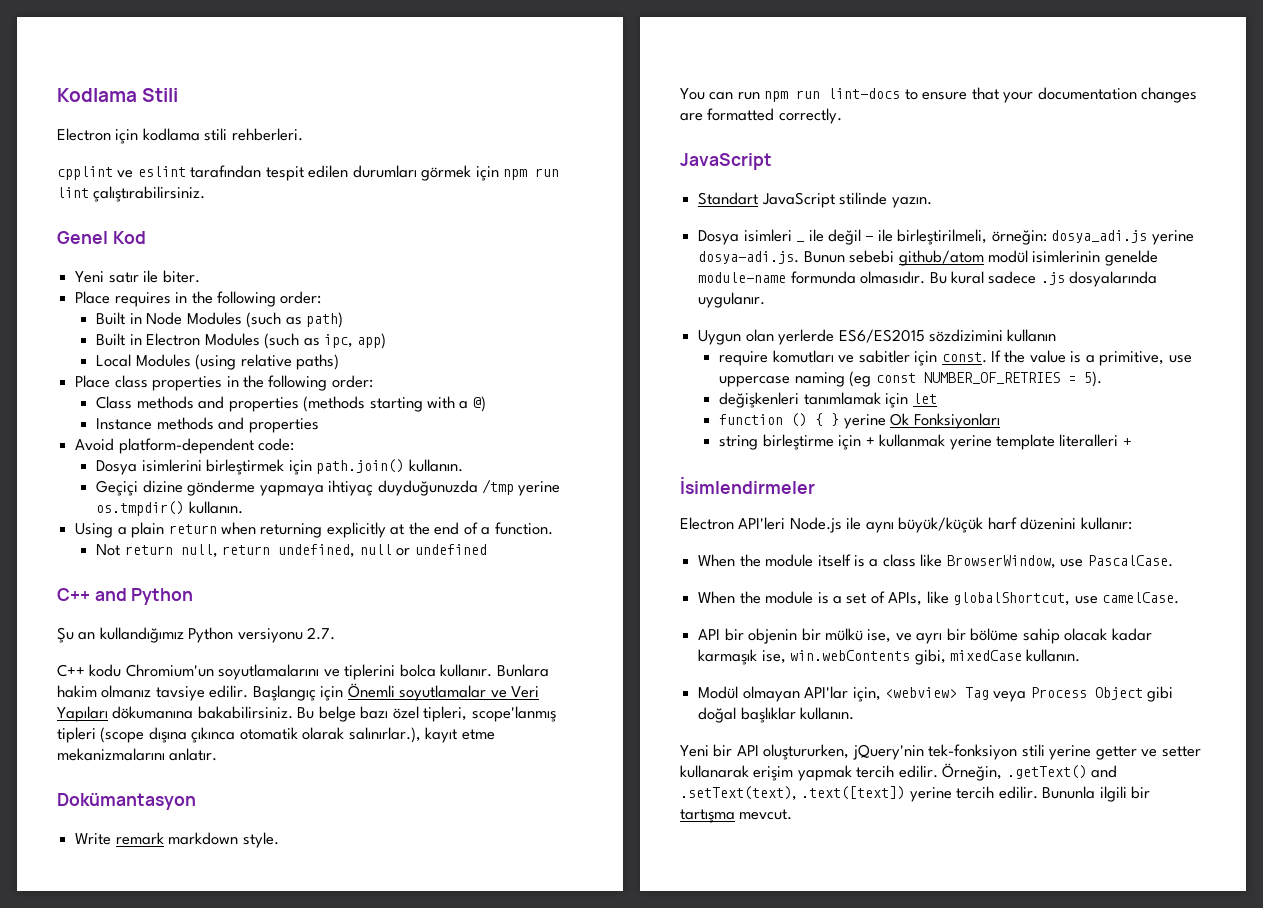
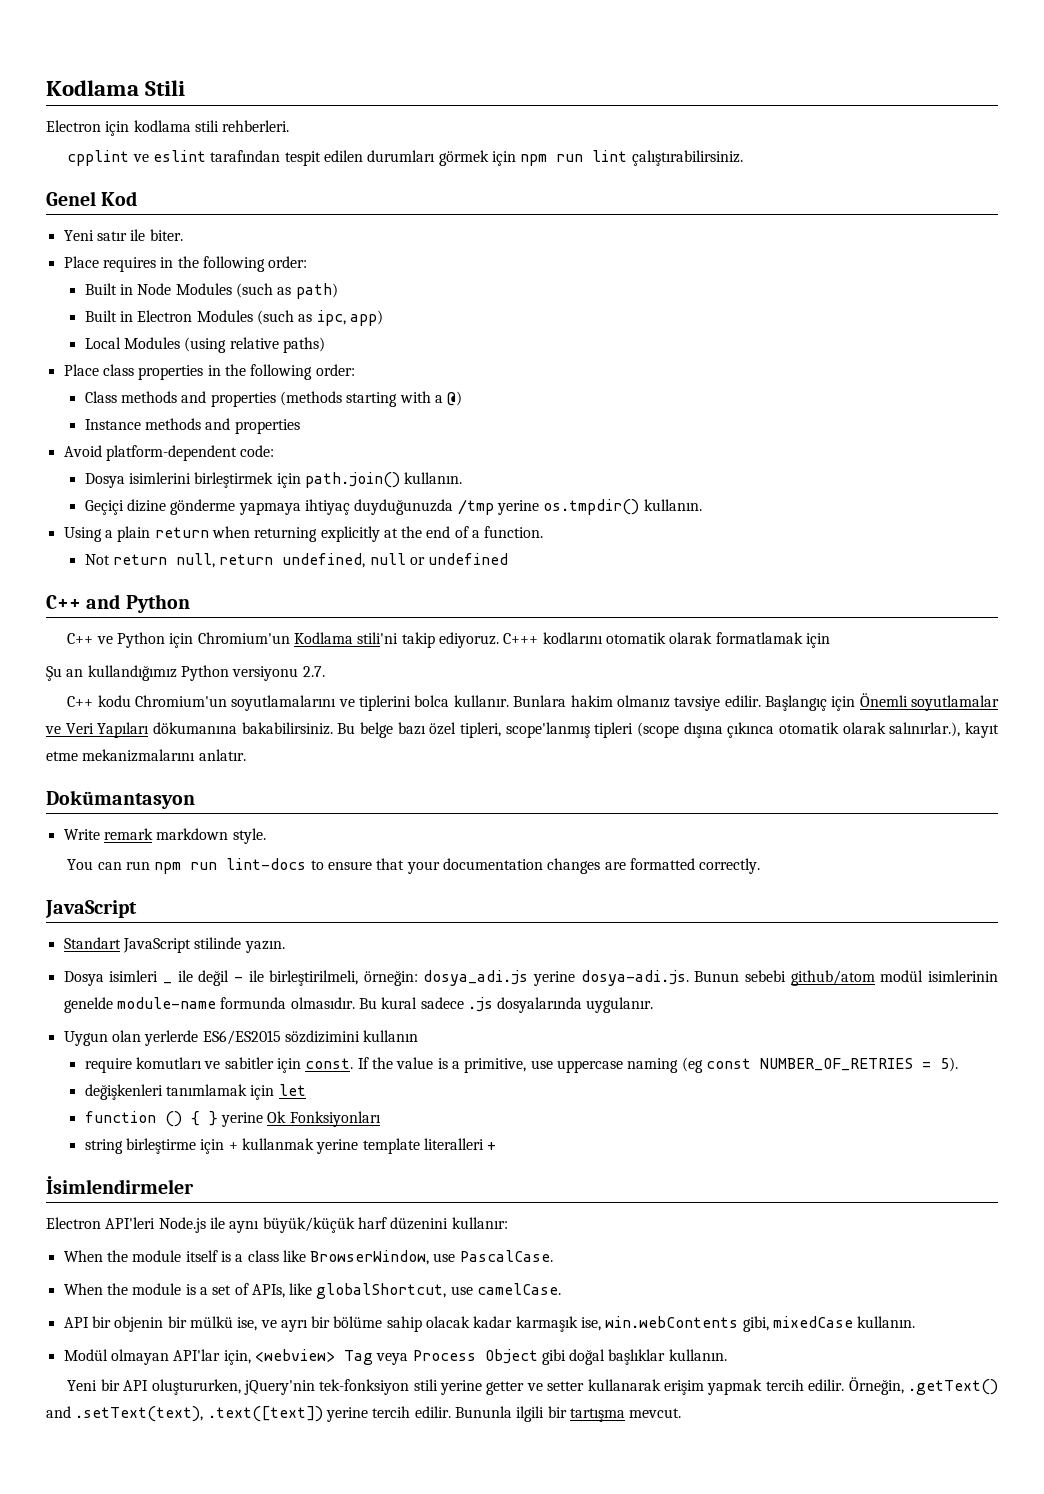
(194, 596) none -> [67,632,830,648] // C++ ve Python için Chromium'un Kodlama stili'ni takip ediyoruz. C+++ kodlarını otomatik olarak formatlamak için

